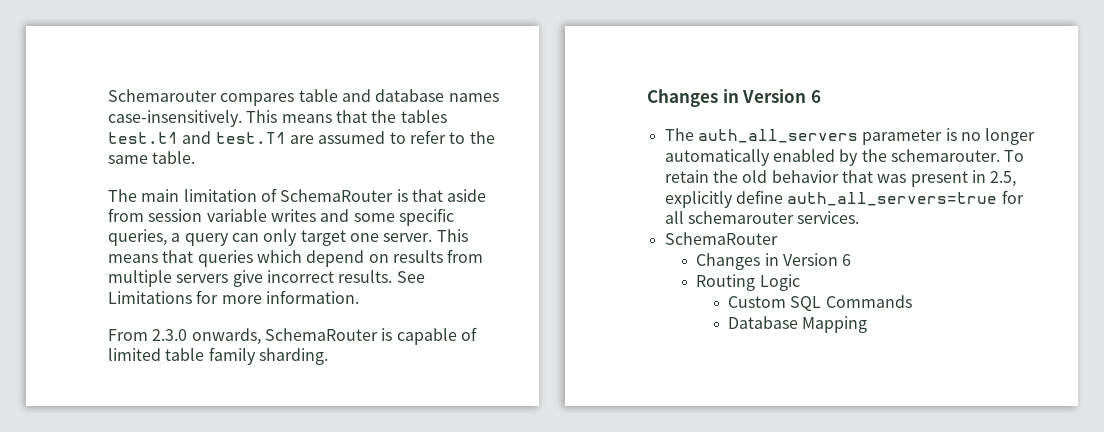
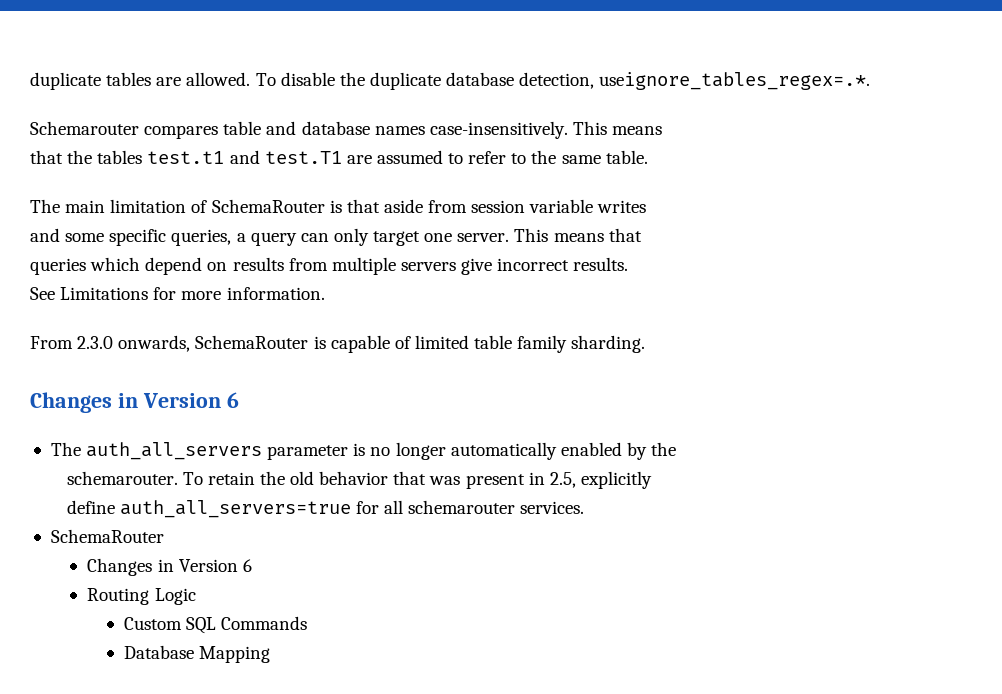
(108, 95) none -> [30,72,871,90] duplicate tables are allowed. To disable the duplicate database detection, useignore_tables_regex=.*. //
(332, 118) none -> (663, 130) //
(316, 215) none -> (647, 206) //
(194, 256) none -> (642, 235) //
(393, 276) none -> (629, 264) //
(887, 155) none -> (677, 449) //
(733, 199) none -> (653, 480) //

